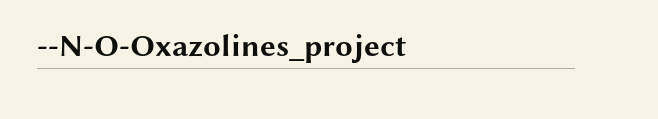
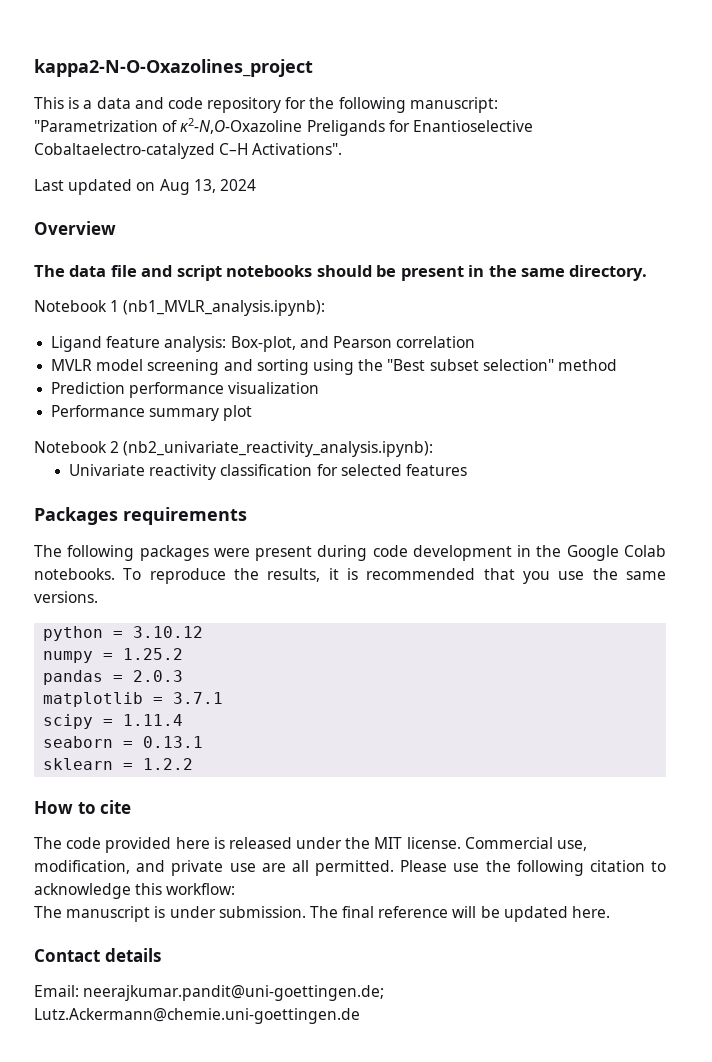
[37,34,406,63] --N-O-Oxazolines_project -> [34,59,313,77] [34,97,498,113] [34,118,533,136] [34,143,343,159] [34,179,256,195] [34,221,116,235] [34,265,648,281] [34,300,326,316] [51,336,476,352] [51,359,617,375] [51,382,320,398] [51,405,253,421] [34,441,434,457] [69,464,467,480] [34,507,247,525] [34,545,666,561] [34,568,667,584] [34,591,98,603] [43,626,204,641] [43,648,184,663] [43,670,184,685] [43,692,224,707] [43,714,184,729] [43,736,204,748] [43,758,194,770] [34,800,132,814] [34,837,588,853] [34,860,666,876] [34,883,236,899] [34,906,611,922] [34,948,161,962] [34,985,385,1001] [34,1008,360,1024] kappa2-N-O-Oxazolines_project // This is a data and code repository for the following manuscript: // "Parametrization of κ2-N,O-Oxazoline Preligands for Enantioselective Cobaltaelectro-catalyzed C–H Activations". // Last updated on Aug 13, 2024 // Overview // The data file and script notebooks should be present in the same directory. // Notebook 1 (nb1_MVLR_analysis.ipynb): // Ligand feature analysis: Box-plot, and Pearson correlation // MVLR model screening and sorting using the "Best subset selection" method // Prediction performance visualization // Performance summary plot // Notebook 2 (nb2_univariate_reactivity_analysis.ipynb): // Univariate reactivity classification for selected features // Packages requirements // The following packages were present during code development in the Google Colab notebooks. To reproduce the results, it is recommended that you use the same versions. // python = 3.10.12 // numpy = 1.25.2 // pandas = 2.0.3 // matplotlib = 3.7.1 // scipy = 1.11.4 // seaborn = 0.13.1 // sklearn = 1.2.2 // How to cite // The code provided here is released under the MIT license. Commercial use, modification, and private use are all permitted. Please use the following citation to acknowledge this workflow: // The manuscript is under submission. The final reference will be updated here. // Contact details // Email: neerajkumar.pandit@uni-goettingen.de; Lutz.Ackermann@chemie.uni-goettingen.de

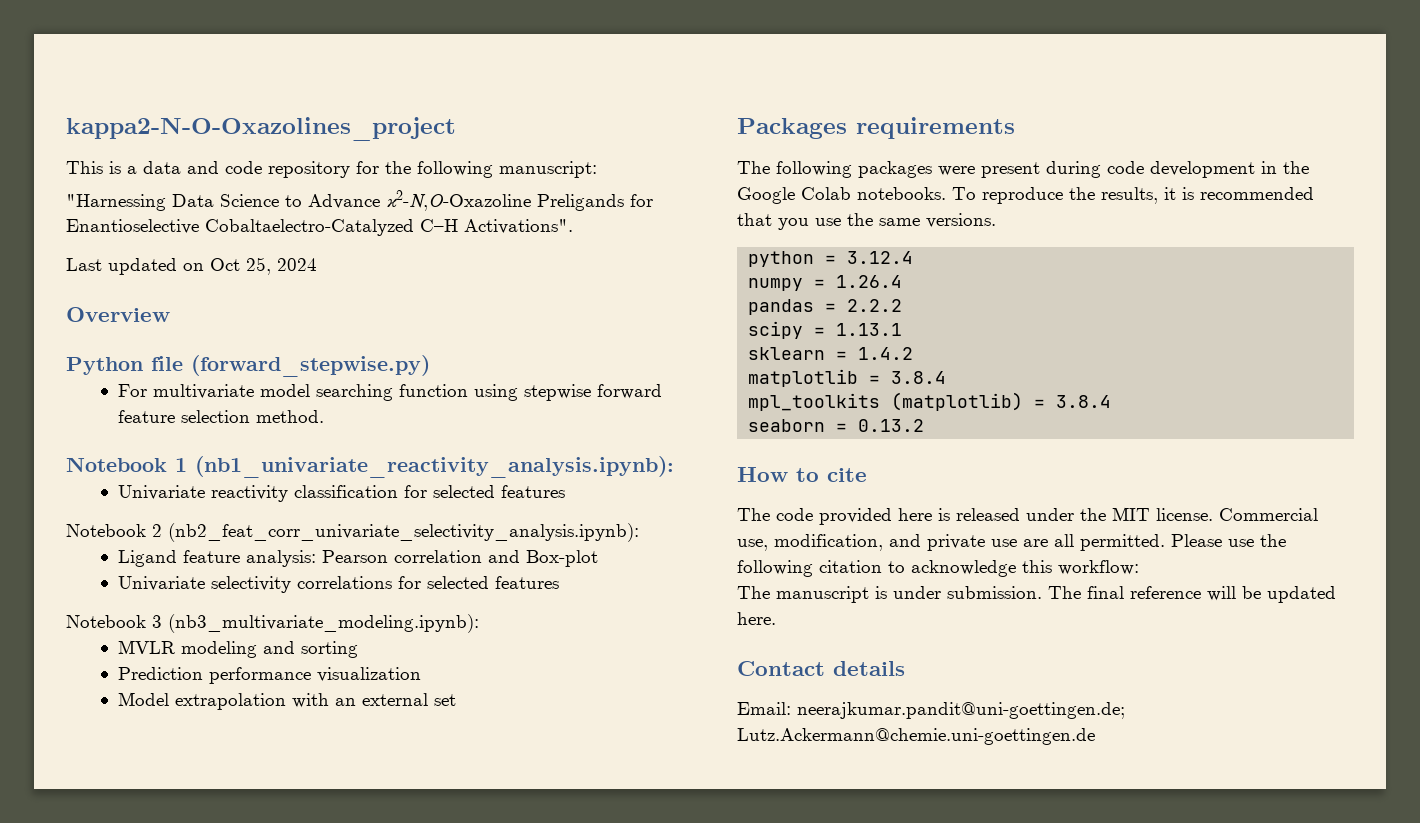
[34,120,178,132] "Parametrization of -> [66,194,380,211] "Harnessing Data Science to Advance
[34,143,215,159] Cobaltaelectro-catalyzed -> [205,219,414,236] Cobaltaelectro-Catalyzed
[159,179,216,195] Aug 13, -> [210,257,271,275] Oct 25,
[34,265,648,281] [34,300,326,316] [51,336,476,352] [51,359,617,375] [51,382,320,398] [51,405,253,421] [34,441,434,457] The data file and script notebooks should be present in the same directory. // Notebook 1 (nb1_MVLR_analysis.ipynb): // Ligand feature analysis: Box-plot, and Pearson correlation // MVLR model screening and sorting using the "Best subset selection" method // Prediction performance visualization // Performance summary plot // Notebook 2 (nb2_univariate_reactivity_analysis.ipynb): -> [66,355,430,377] [117,384,662,401] [117,410,324,423] [66,456,674,478] Python file (forward_stepwise.py) // For multivariate model searching function using stepwise forward feature selection method. // Notebook 1 (nb1_univariate_reactivity_analysis.ipynb):
(467, 470) none -> [66,523,639,542] [117,550,598,567] [117,576,559,593] [66,614,479,633] [117,640,358,658] [117,667,421,684] [117,692,456,710] // Notebook 2 (nb2_feat_corr_univariate_selectivity_analysis.ipynb): // Ligand feature analysis: Pearson correlation and Box-plot // Univariate selectivity correlations for selected features // Notebook 3 (nb3_multivariate_modeling.ipynb): // MVLR modeling and sorting // Prediction performance visualization // Model extrapolation with an external set
[133,626,204,638] 3.10.12 -> [847,251,914,264] 3.12.4
[123,648,184,660] 1.25.2 -> [836,275,903,288] 1.26.4
[133,670,184,682] [43,692,224,707] [43,714,184,729] [43,736,204,748] [43,758,194,770] 2.0.3 // matplotlib = 3.7.1 // scipy = 1.11.4 // seaborn = 0.13.1 // sklearn = 1.2.2 -> [847,299,903,312] [748,321,903,339] [748,347,914,360] [748,369,947,387] [748,392,1112,411] [748,419,925,432] 2.2.2 // scipy = 1.13.1 // sklearn = 1.4.2 // matplotlib = 3.8.4 // mpl_toolkits (matplotlib) = 3.8.4 // seaborn = 0.13.2

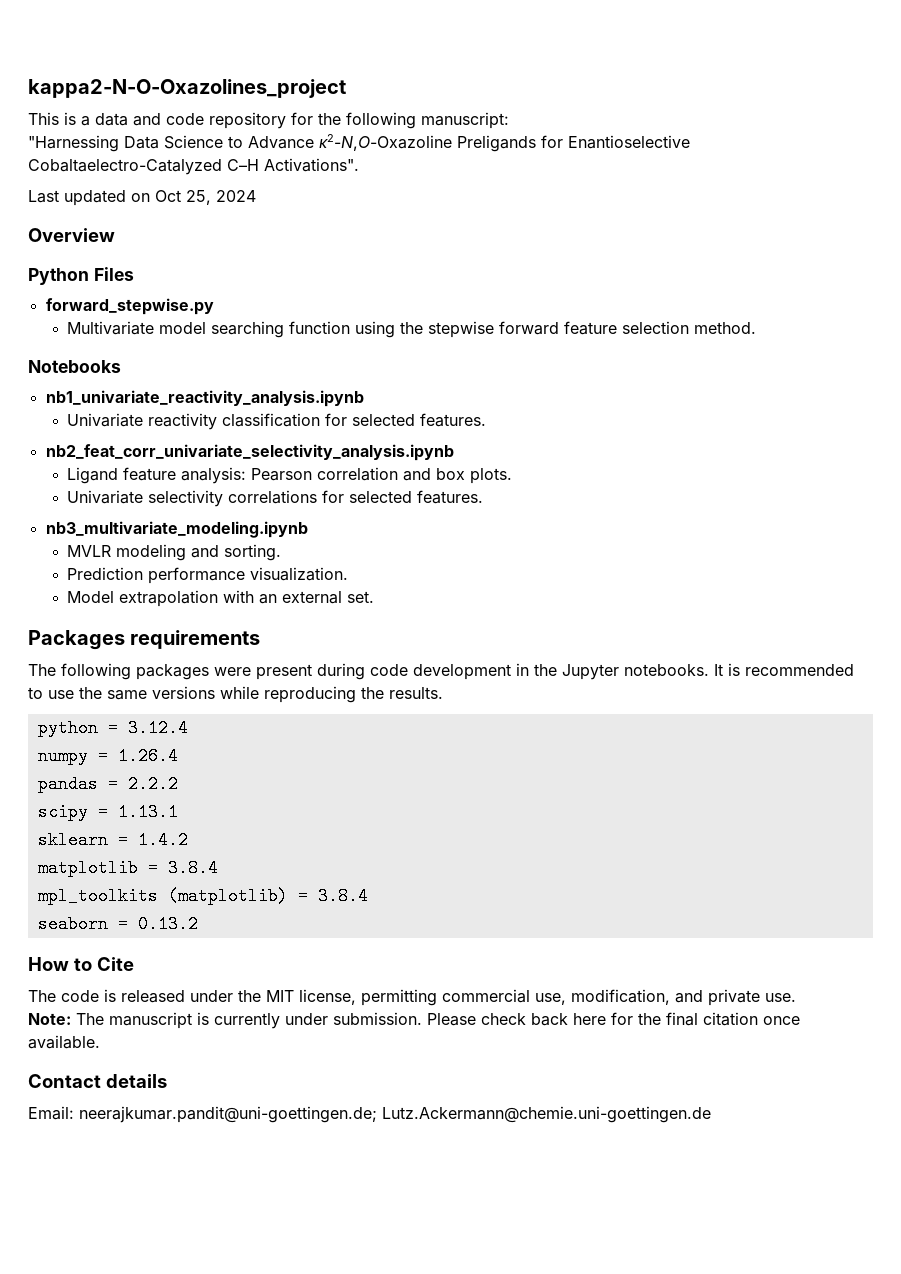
[151,355,430,377] [117,384,254,399] file (forward_stepwise.py) // For multivariate -> [93,267,134,281] [45,298,214,315] [67,321,155,335] Files // forward_stepwise.py // Multivariate
(518, 392) none -> [400,322,424,334] the
[66,456,674,478] Notebook 1 (nb1_univariate_reactivity_analysis.ipynb): -> [28,360,121,373] [45,390,364,407] Notebooks // nb1_univariate_reactivity_analysis.ipynb
[500,485,565,498] [66,523,639,542] features // Notebook 2 (nb2_feat_corr_univariate_selectivity_analysis.ipynb): -> [420,413,487,427] [45,444,454,461] features. // nb2_feat_corr_univariate_selectivity_analysis.ipynb
[525,550,598,567] Box-plot -> [436,468,513,484] box plots.
[494,576,559,589] [66,614,479,633] features // Notebook 3 (nb3_multivariate_modeling.ipynb): -> [417,490,484,504] [45,521,308,538] features. // nb3_multivariate_modeling.ipynb
[300,641,358,658] sorting -> [224,544,282,561] sorting.
[316,667,421,682] visualization -> [250,567,349,581] visualization.
[433,694,456,706] set -> [347,591,375,603] set.
[737,187,1314,204] [737,213,996,230] Google Colab notebooks. To reproduce the results, it is recommended that you use the same versions. -> [562,663,854,680] [28,686,443,703] Jupyter notebooks. It is recommended to use the same versions while reproducing the results.
[827,468,867,482] cite -> [96,957,134,971] Cite
[819,508,932,525] provided here -> (99, 996) none
[1156,508,1318,521] license. Commercial -> [299,989,530,1006] license, permitting commercial
[991,534,1286,551] [737,560,1139,577] use are all permitted. Please use the following citation to acknowledge this workflow: // -> [765,993,796,1002] [28,1013,71,1025] use. // Note:
(887, 592) none -> [214,1013,280,1029] currently
[1048,586,1336,603] [737,612,776,625] The final reference will be updated here. -> [427,1012,800,1026] [28,1035,100,1049] Please check back here for the final citation once available.

